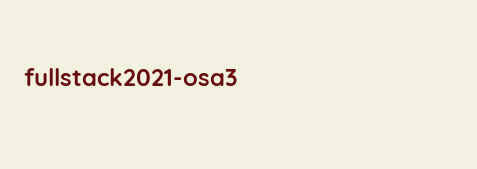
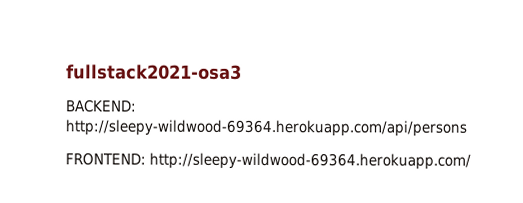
(238, 77) none -> [65,99,137,113] [65,119,467,137] [65,152,472,170] // BACKEND: http://sleepy-wildwood-69364.herokuapp.com/api/persons // FRONTEND: http://sleepy-wildwood-69364.herokuapp.com/

